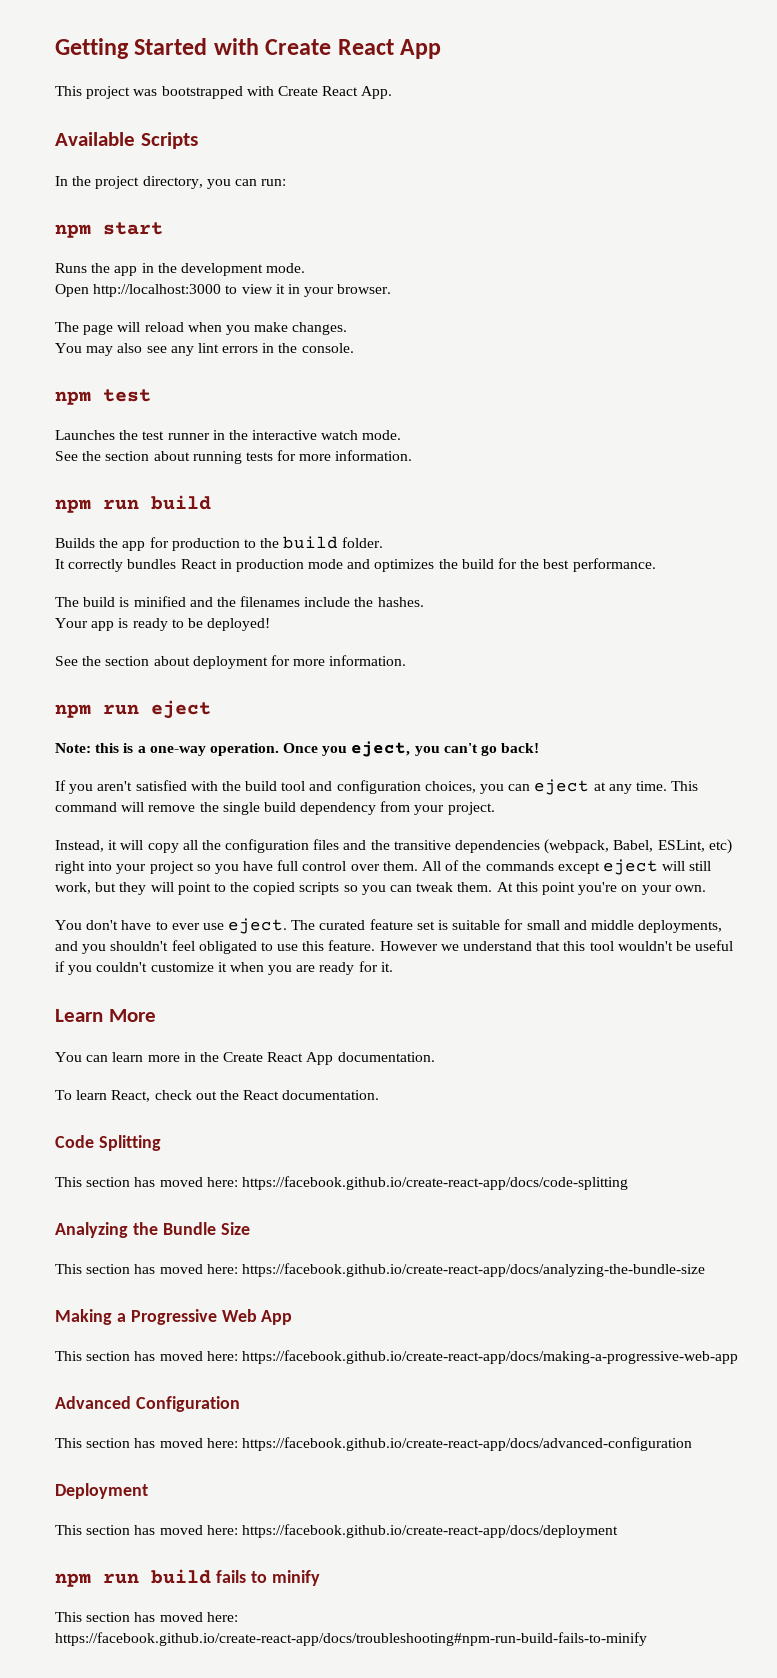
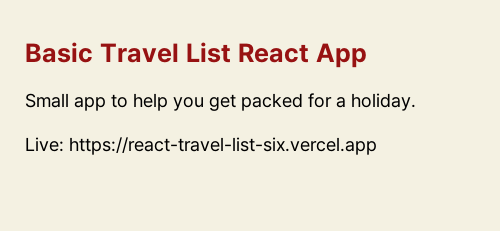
[55,38,442,59] [55,86,393,99] [55,132,198,149] [55,176,287,189] [55,222,163,238] [55,263,306,276] [55,284,392,297] [55,322,348,335] [55,343,354,356] [55,389,151,405] [55,430,402,440] [55,450,413,464] [55,495,211,513] [55,536,384,551] [55,558,656,572] [55,596,424,607] [55,618,271,631] [55,655,407,669] [55,700,211,719] [55,741,540,757] [55,779,699,795] [55,801,495,815] [55,839,732,854] [55,859,712,875] [55,882,706,895] [55,918,723,934] [55,940,734,954] [55,961,393,975] [55,1009,156,1022] [55,1052,435,1065] [55,1090,380,1102] [55,1135,161,1151] [55,1176,628,1190] [55,1222,250,1238] [55,1263,705,1277] [55,1309,293,1325] [55,1350,738,1364] [55,1396,240,1412] [55,1437,692,1451] [55,1483,148,1499] [55,1524,618,1538] [55,1569,320,1587] [55,1612,238,1622] [55,1632,647,1646] Getting Started with Create React App // This project was bootstrapped with Create React App. // Available Scripts // In the project directory, you can run: // npm start // Runs the app in the development mode. // Open http://localhost:3000 to view it in your browser. // The page will reload when you make changes. // You may also see any lint errors in the console. // npm test // Launches the test runner in the interactive watch mode. // See the section about running tests for more information. // npm run build // Builds the app for production to the build folder. // It correctly bundles React in production mode and optimizes the build for the best performance. // The build is minified and the filenames include the hashes. // Your app is ready to be deployed! // See the section about deployment for more information. // npm run eject // Note: this is a one-way operation. Once you eject, you can't go back! // If you aren't satisfied with the build tool and configuration choices, you can eject at any time. This command will remove the single build dependency from your project. // Instead, it will copy all the configuration files and the transitive dependencies (webpack, Babel, ESLint, etc) right into your project so you have full control over them. All of the commands except eject will still work, but they will point to the copied scripts so you can tweak them. At this point you're on your own. // You don't have to ever use eject. The curated feature set is suitable for small and middle deployments, and you shouldn't feel obligated to use this feature. However we understand that this tool wouldn't be useful if you couldn't customize it when you are ready for it. // Learn More // You can learn more in the Create React App documentation. // To learn React, check out the React documentation. // Code Splitting // This section has moved here: https://facebook.github.io/create-react-app/docs/code-splitting // Analyzing the Bundle Size // This section has moved here: https://facebook.github.io/create-react-app/docs/analyzing-the-bundle-size // Making a Progressive Web App // This section has moved here: https://facebook.github.io/create-react-app/docs/making-a-progressive-web-app // Advanced Configuration // This section has moved here: https://facebook.github.io/create-react-app/docs/advanced-configuration // Deployment // This section has moved here: https://facebook.github.io/create-react-app/docs/deployment // npm run build fails to minify // This section has moved here: https://facebook.github.io/create-react-app/docs/troubleshooting#npm-run-build-fails-to-minify -> [25,42,368,68] [25,93,416,111] [25,137,377,155] Basic Travel List React App // Small app to help you get packed for a holiday. // Live: https://react-travel-list-six.vercel.app

